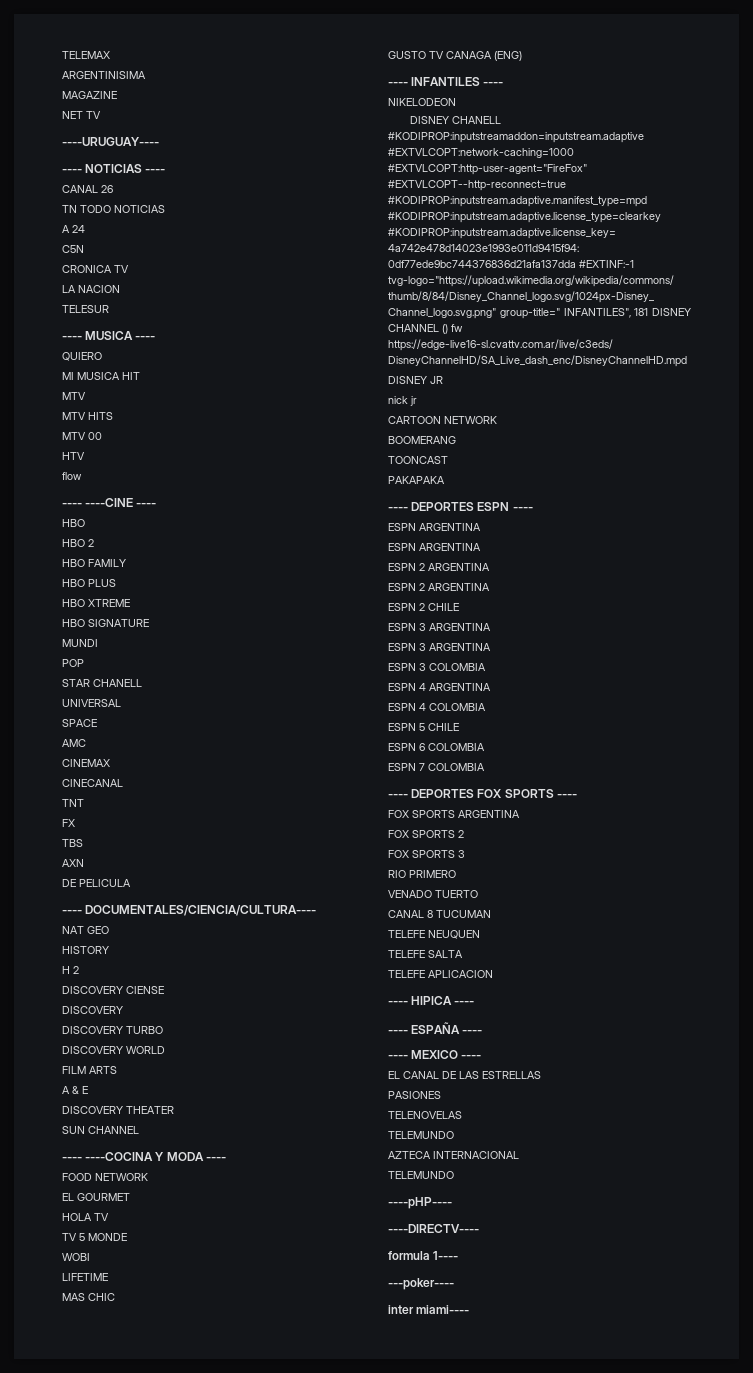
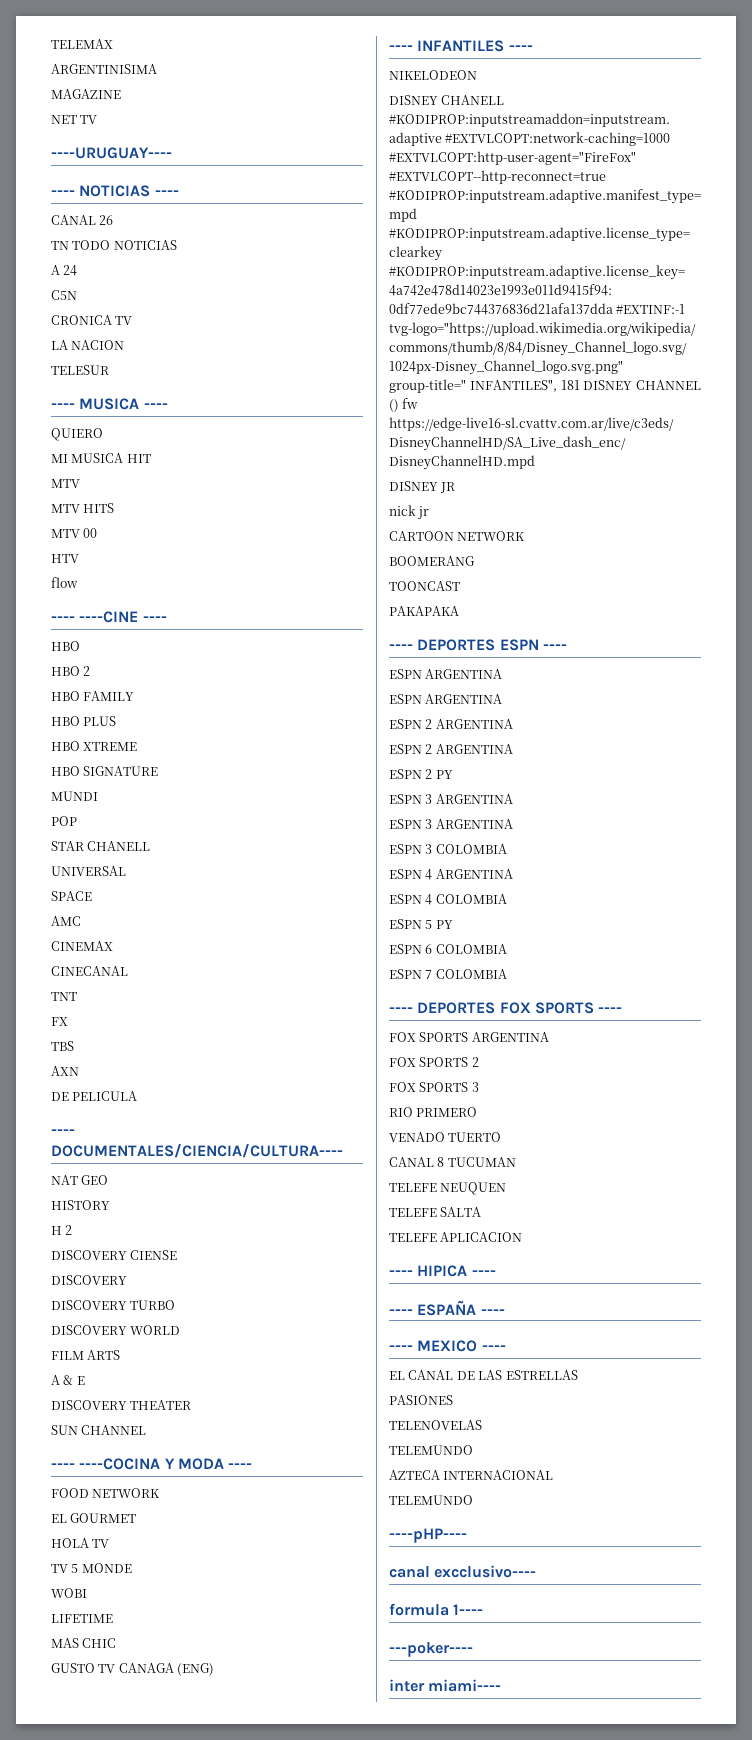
[428,603,459,611] CHILE -> [435,770,453,779] PY
[428,723,459,731] CHILE -> [435,920,453,929] PY
[388,1224,479,1233] ----DIRECTV---- -> [389,1565,537,1578] canal excclusivo----

